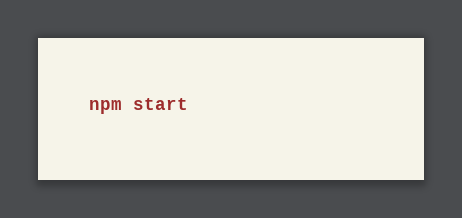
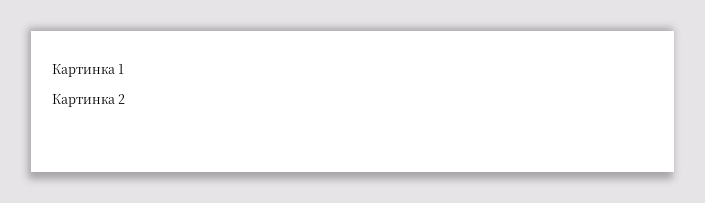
[89,98,188,114] npm start -> [52,64,125,77] [52,94,126,107] Картинка 1 // Картинка 2

